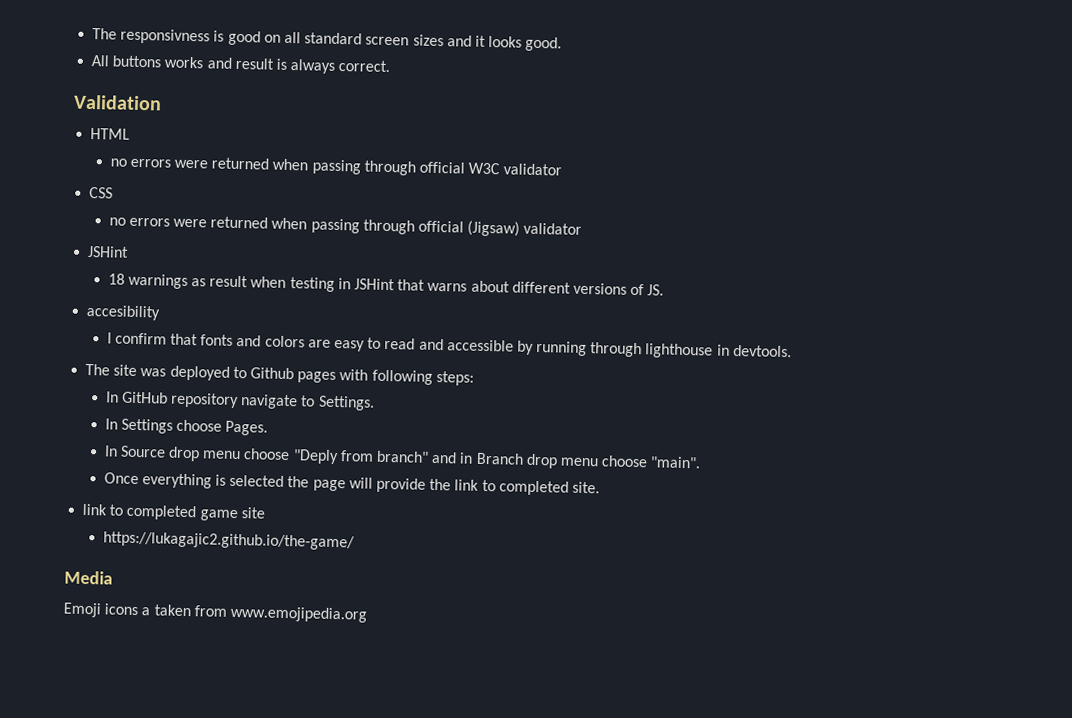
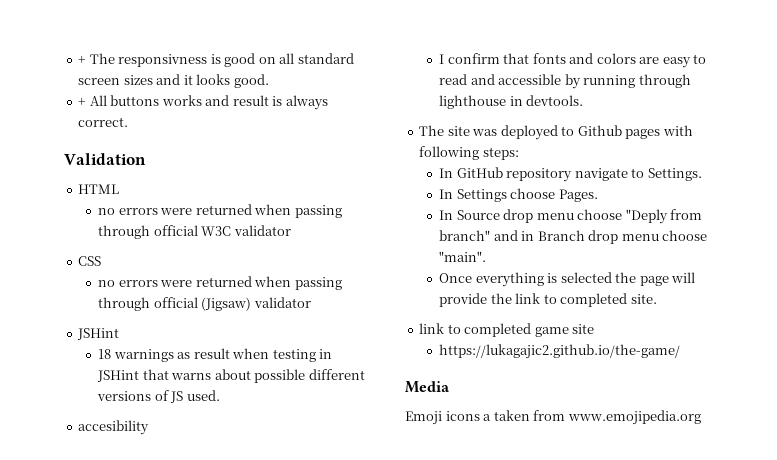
(92, 34) none -> [78,55,87,64] +
(563, 44) none -> [78,97,87,106] +
(510, 286) none -> [254,369,306,383] possible
[647,284,665,296] JS. -> [170,390,220,403] JS used.

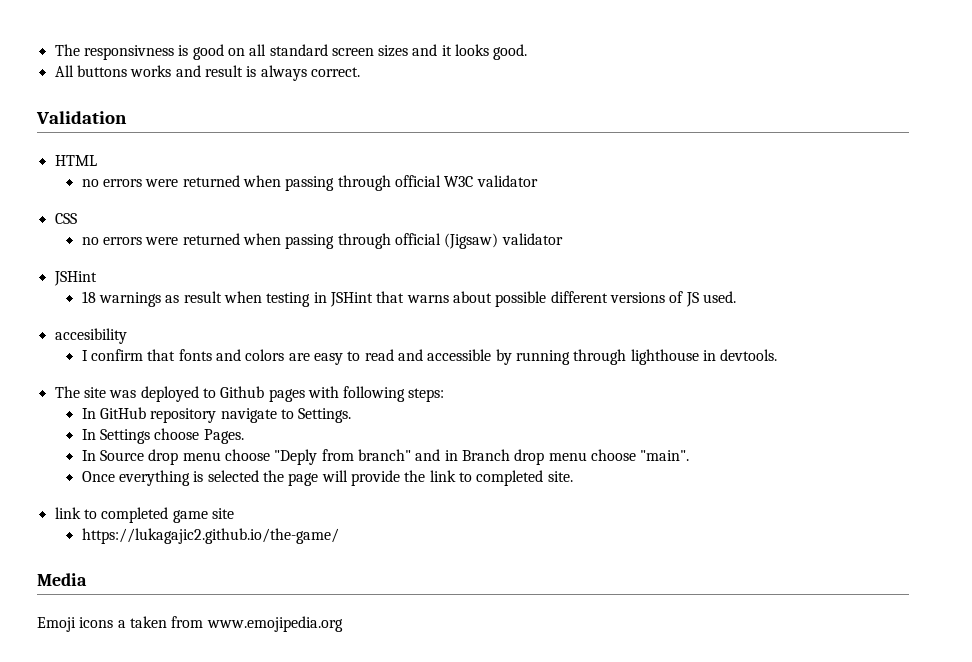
[78,55,87,64] + -> (54, 50) none
[78,97,87,106] + -> (528, 52) none

